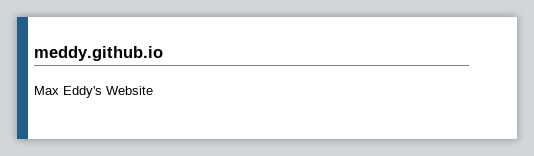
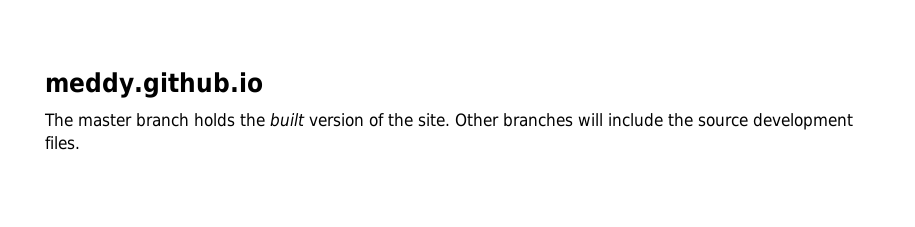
[34,86,153,98] Max Eddy's Website -> [44,113,853,130] [45,136,80,150] The master branch holds the built version of the site. Other branches will include the source development files.

